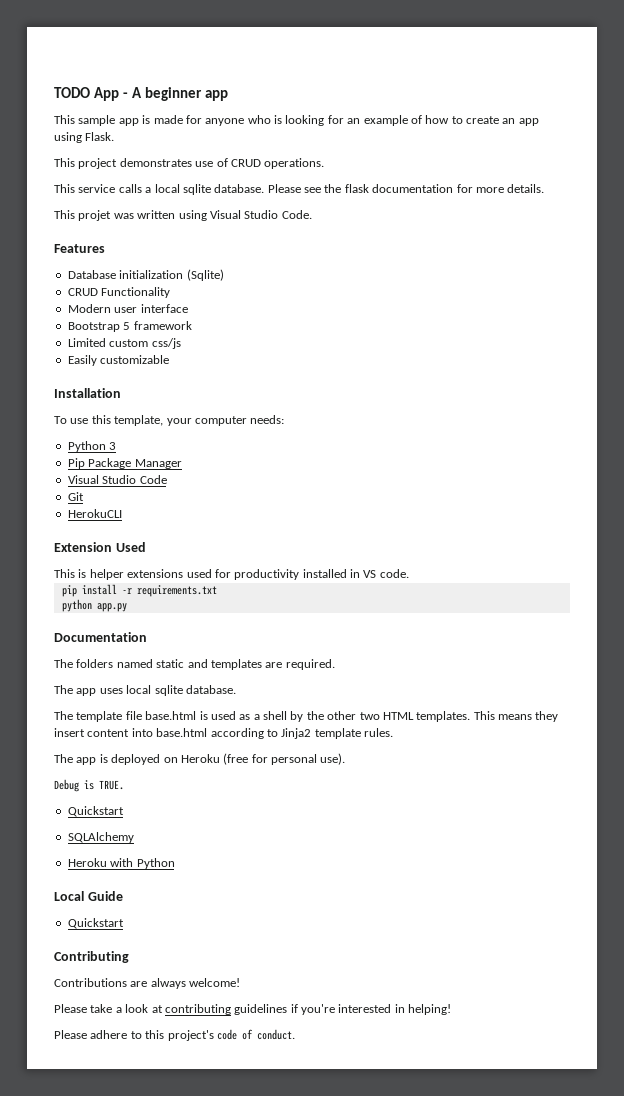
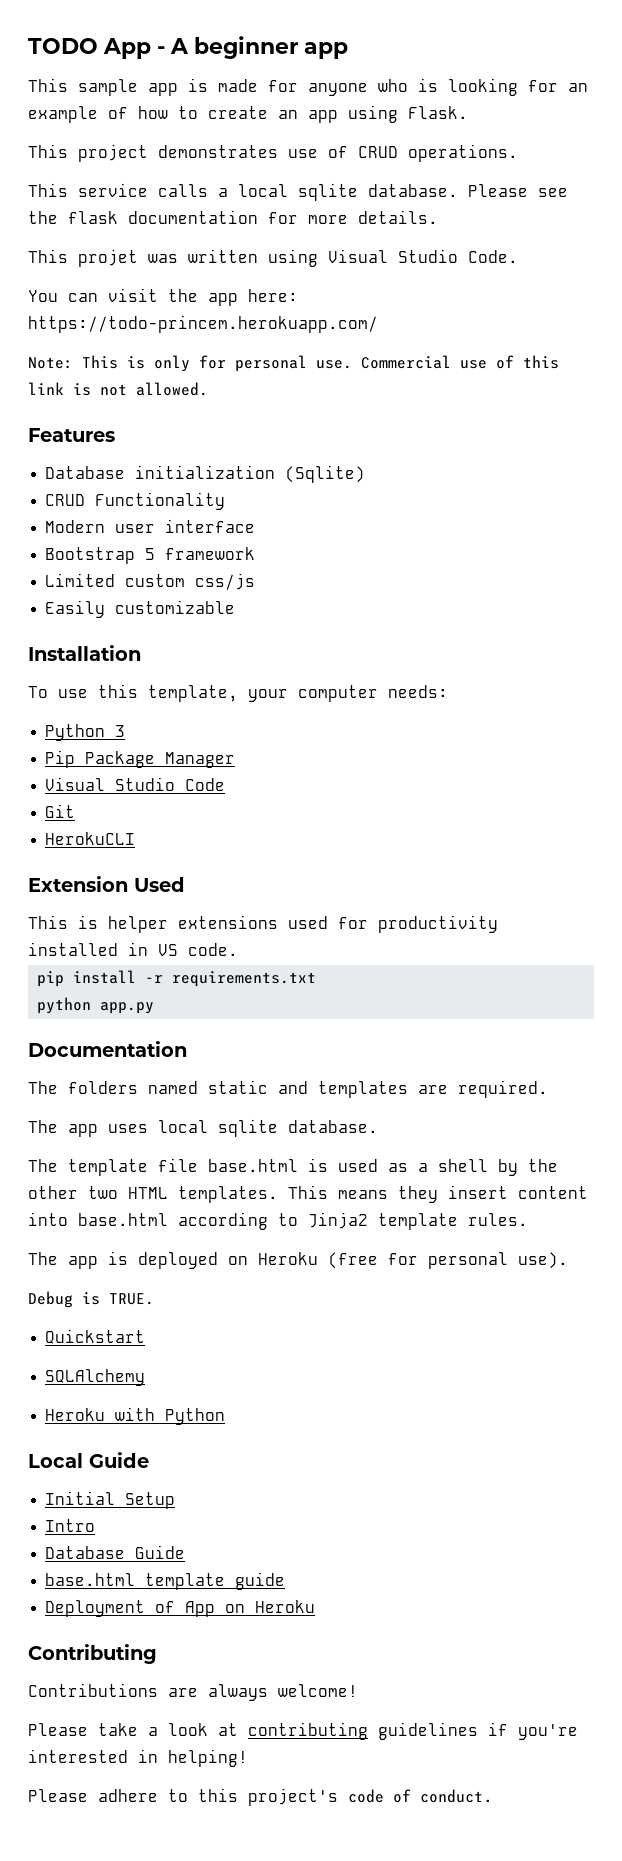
(312, 214) none -> [28,288,298,306] [28,315,378,333] [28,355,559,372] [28,382,208,396] // You can visit the app here: https://todo-princem.herokuapp.com/ // Note: This is only for personal use. Commercial use of this link is not allowed.
[67,918,124,929] Quickstart -> [45,1491,176,1509] [45,1519,96,1532] [45,1545,186,1559] [45,1572,286,1590] [45,1600,316,1617] Initial Setup // Intro // Database Guide // base.html template guide // Deployment of App on Heroku

